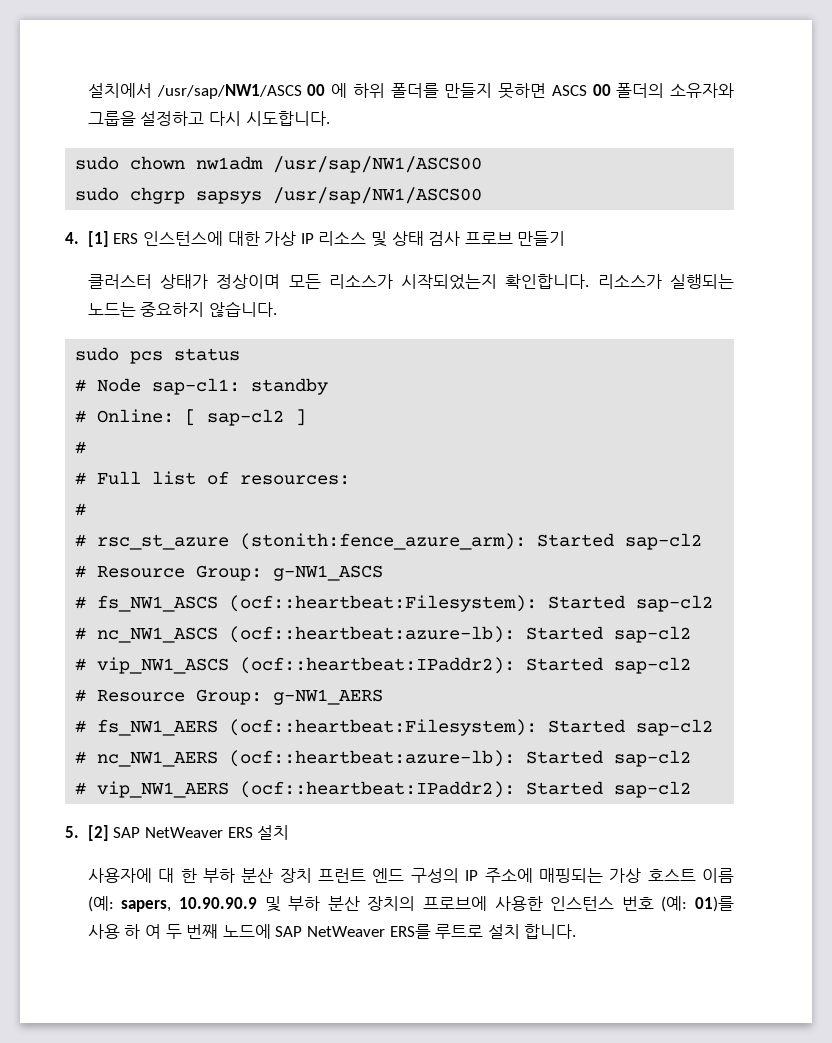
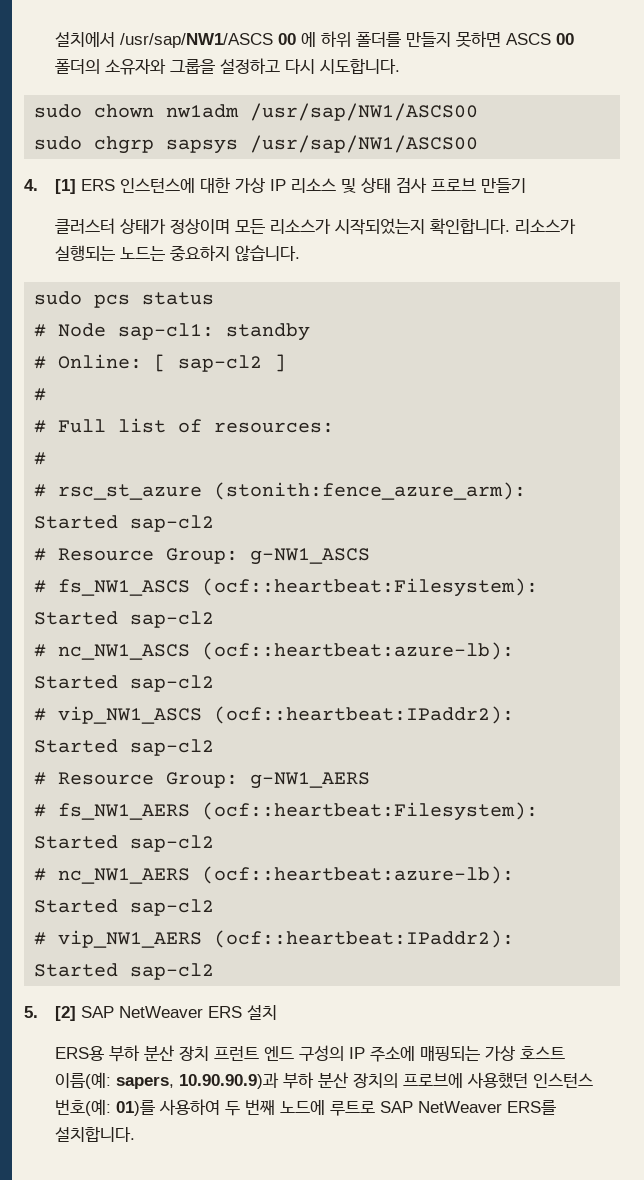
[87,868,197,883] 사용자에 대 한 -> [55,1046,105,1061] ERS용
[702,868,735,883] [87,896,734,912] [87,924,162,939] 이름 (예: sapers, 10.90.90.9 및 부하 분산 장치의 프로브에 사용한 인스턴스 번호 (예: 01)를 사용 하 여 -> [55,1072,594,1089] [55,1099,221,1116] 이름(예: sapers, 10.90.90.9)과 부하 분산 장치의 프로브에 사용했던 인스턴스 번호(예: 01)를 사용하여
(271, 931) none -> [330,1101,376,1116] 루트로
[435,924,577,939] 루트로 설치 합니다. -> [55,1126,136,1142] 설치합니다.

